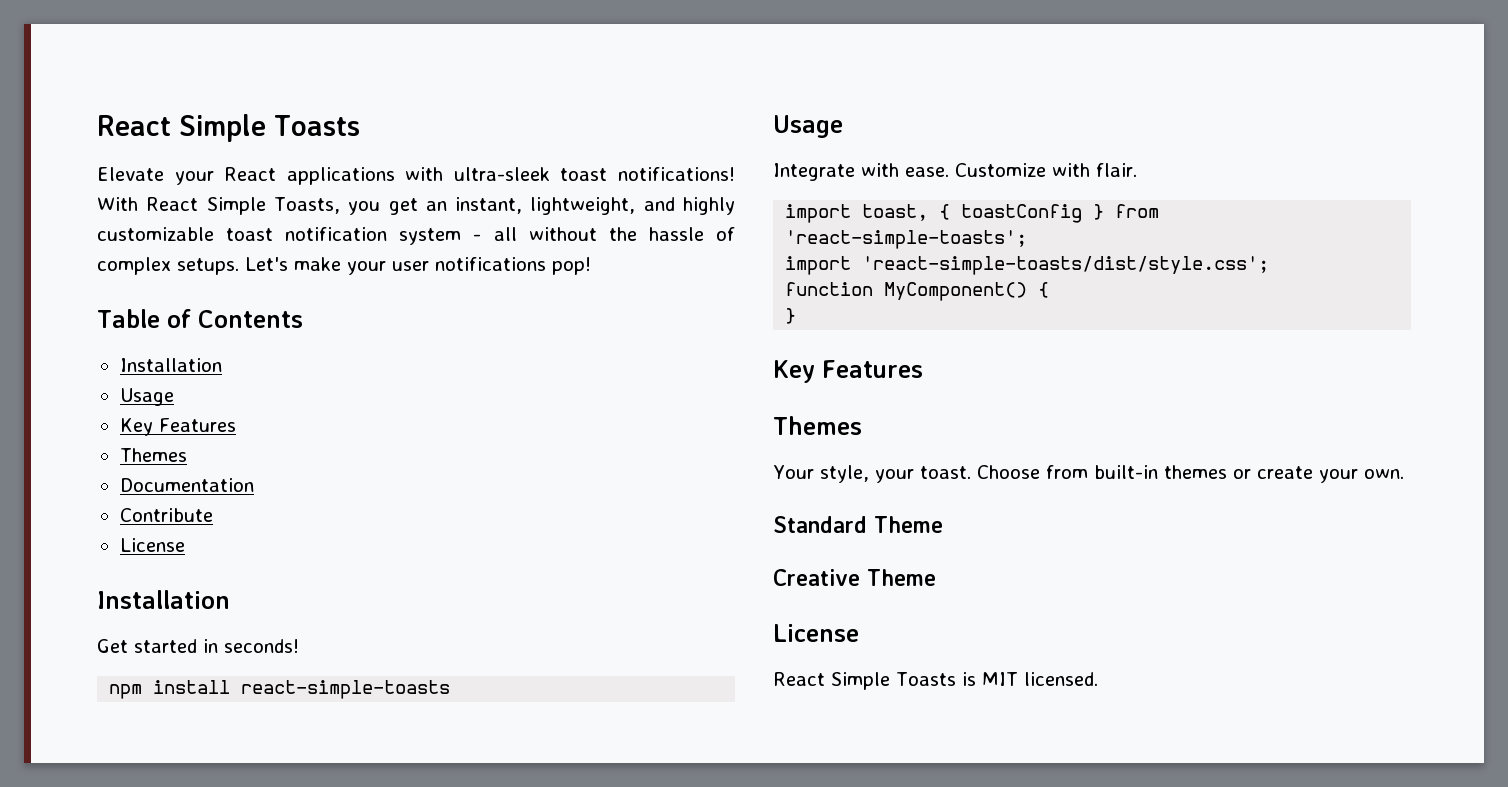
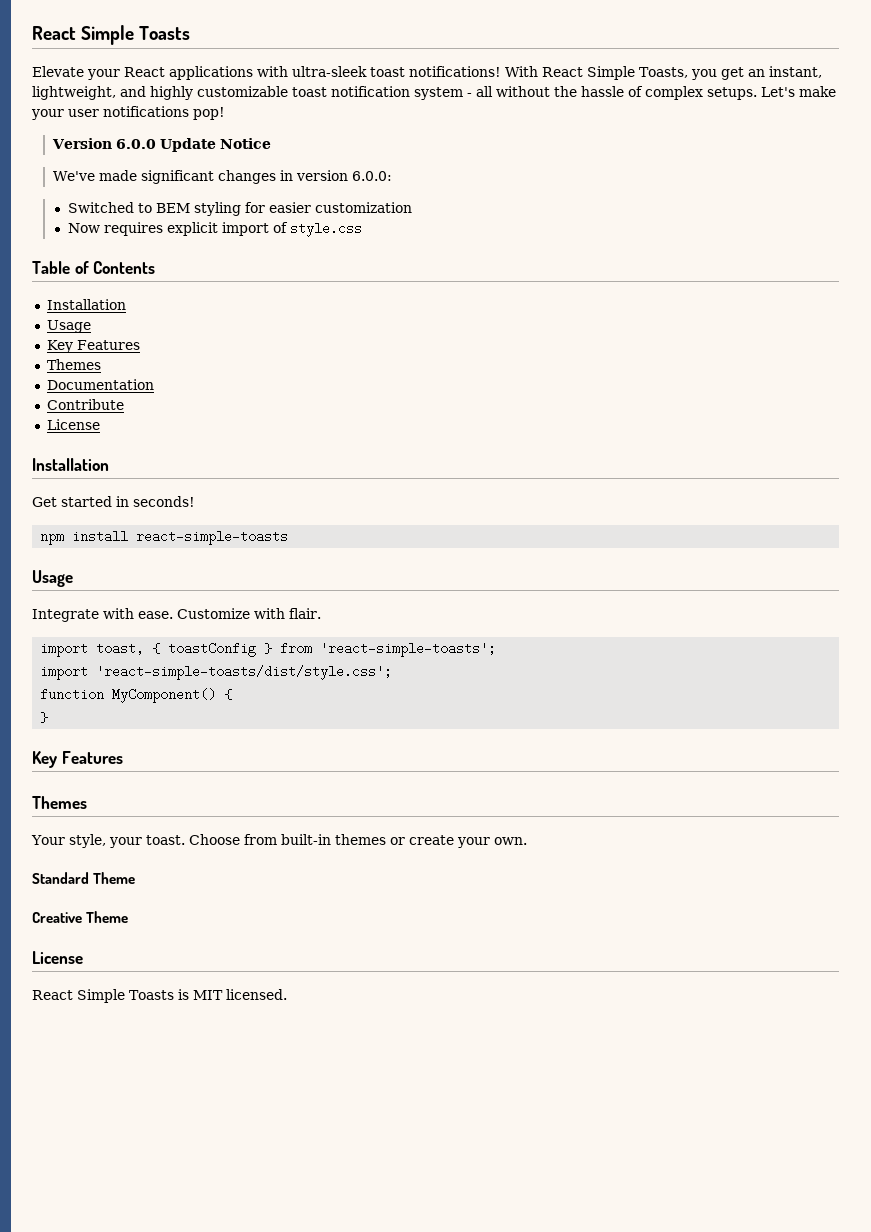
(591, 266) none -> [51,138,271,152] [52,170,392,184] [67,202,412,216] [67,222,362,237] // Version 6.0.0 Update Notice // We've made significant changes in version 6.0.0: // Switched to BEM styling for easier customization // Now requires explicit import of style.css

